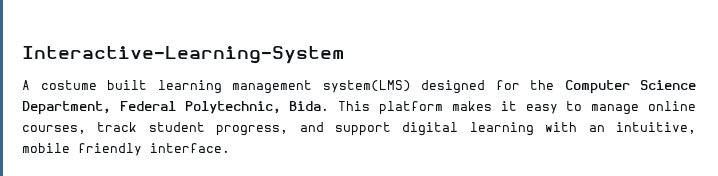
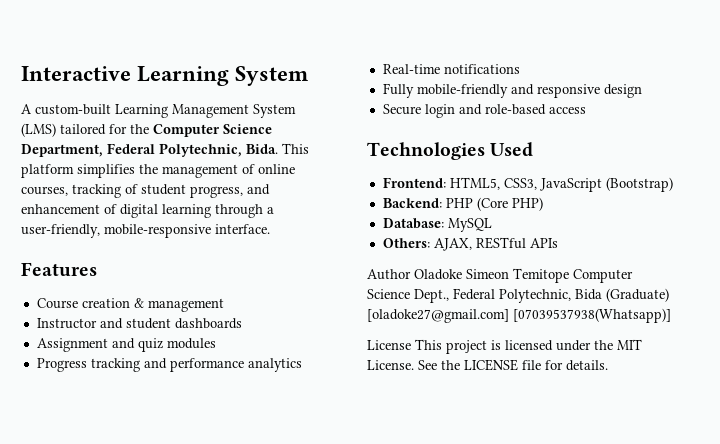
[22,46,344,64] [22,80,485,94] Interactive-Learning-System // A costume built learning management system(LMS) designed -> [21,66,310,86] [21,104,296,118] [21,123,106,137] Interactive Learning System // A custom-built Learning Management System (LMS) tailored
[451,101,697,115] [22,122,696,136] [22,143,230,156] makes it easy to manage online courses, track student progress, and support digital learning with an intuitive, mobile friendly interface. -> [77,164,295,178] [21,184,270,198] [21,204,274,218] [21,224,270,238] [21,262,97,277] [36,298,224,312] [36,318,242,329] [36,338,216,352] [36,358,302,372] [382,64,520,74] [382,83,642,98] [382,104,586,118] [367,142,534,160] [382,177,673,192] [382,197,543,211] [382,218,492,232] [382,237,558,251] [367,268,633,283] [367,288,669,303] [367,308,671,323] [367,339,642,354] [367,359,608,371] simplifies the management of online courses, tracking of student progress, and enhancement of digital learning through a user-friendly, mobile-responsive interface. // Features // Course creation & management // Instructor and student dashboards // Assignment and quiz modules // Progress tracking and performance analytics // Real-time notifications // Fully mobile-friendly and responsive design // Secure login and role-based access // Technologies Used // Frontend: HTML5, CSS3, JavaScript (Bootstrap) // Backend: PHP (Core PHP) // Database: MySQL // Others: AJAX, RESTful APIs // Author Oladoke Simeon Temitope Computer Science Dept., Federal Polytechnic, Bida (Graduate) [oladoke27@gmail.com] [07039537938(Whatsapp)] // License This project is licensed under the MIT License. See the LICENSE file for details.

